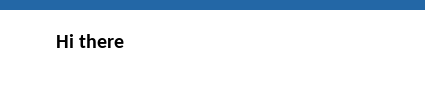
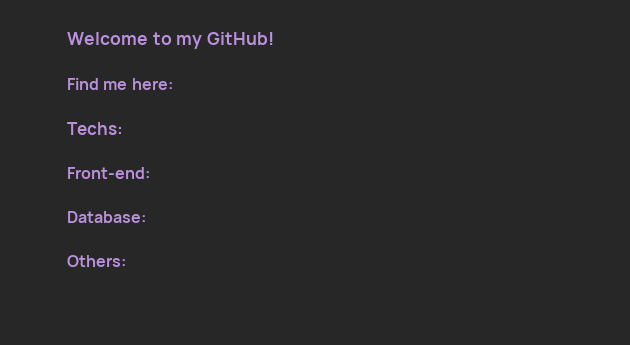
[56,34,125,48] Hi there -> [67,32,275,49] [67,78,173,90] [67,122,123,135] [67,167,150,179] [67,211,146,223] [67,255,126,267] Welcome to my GitHub! // Find me here: // Techs: // Front-end: // Database: // Others:

